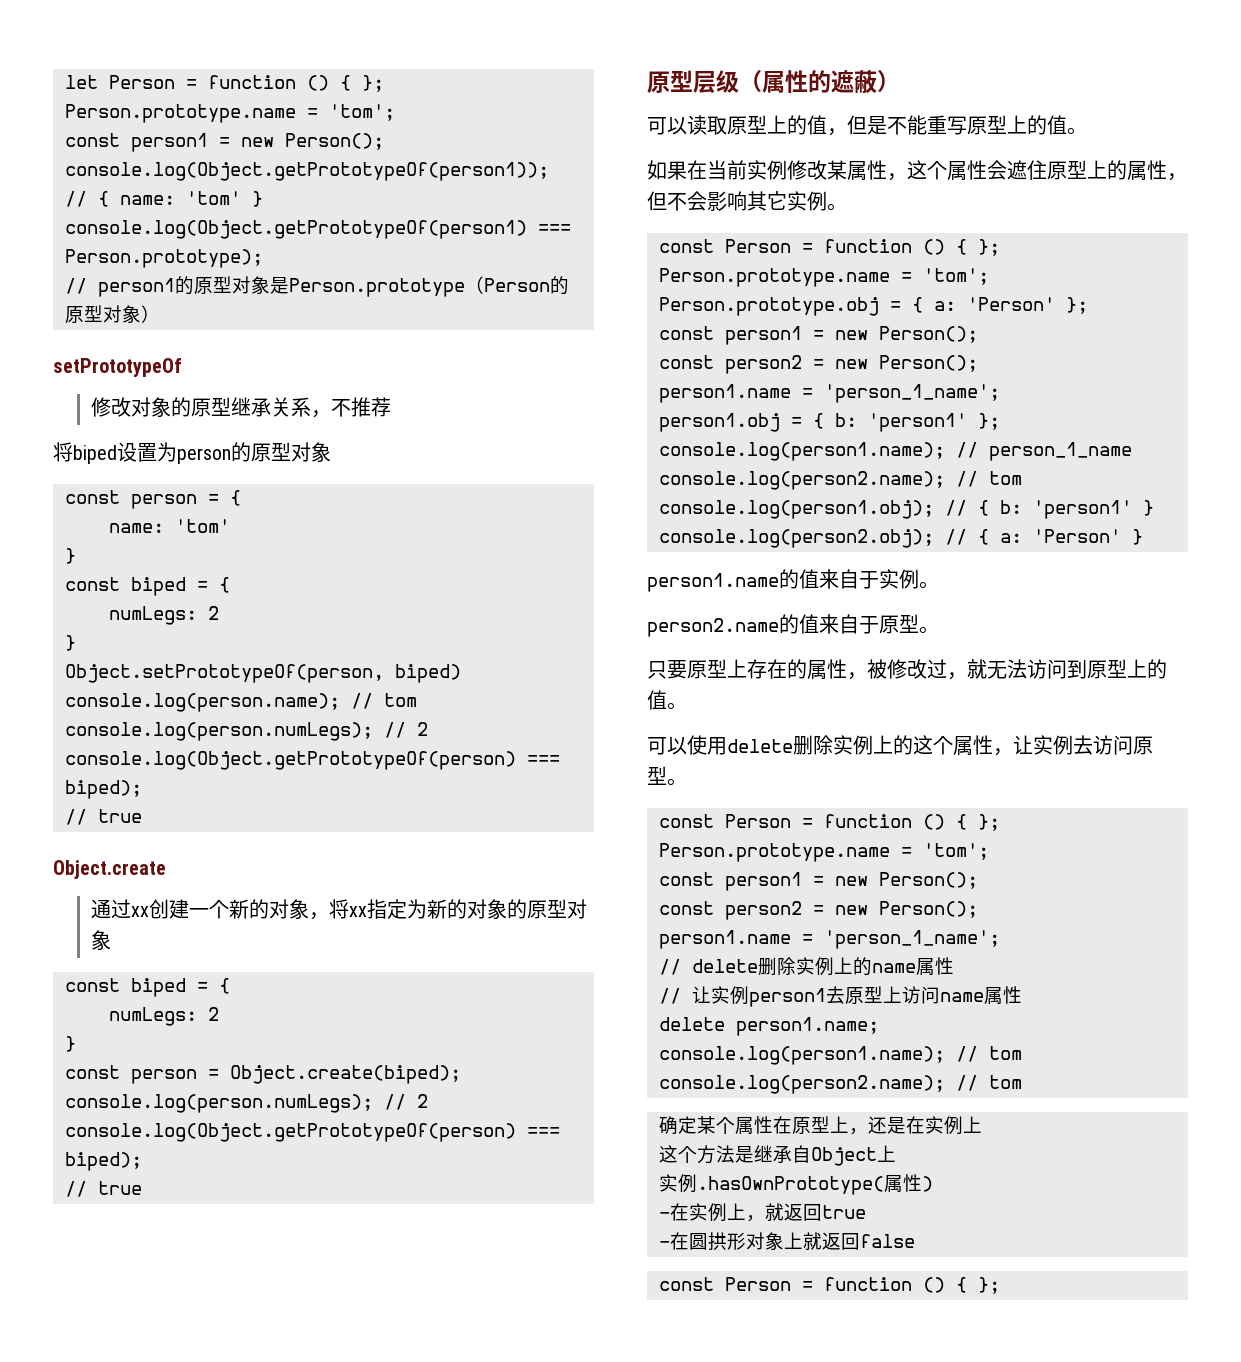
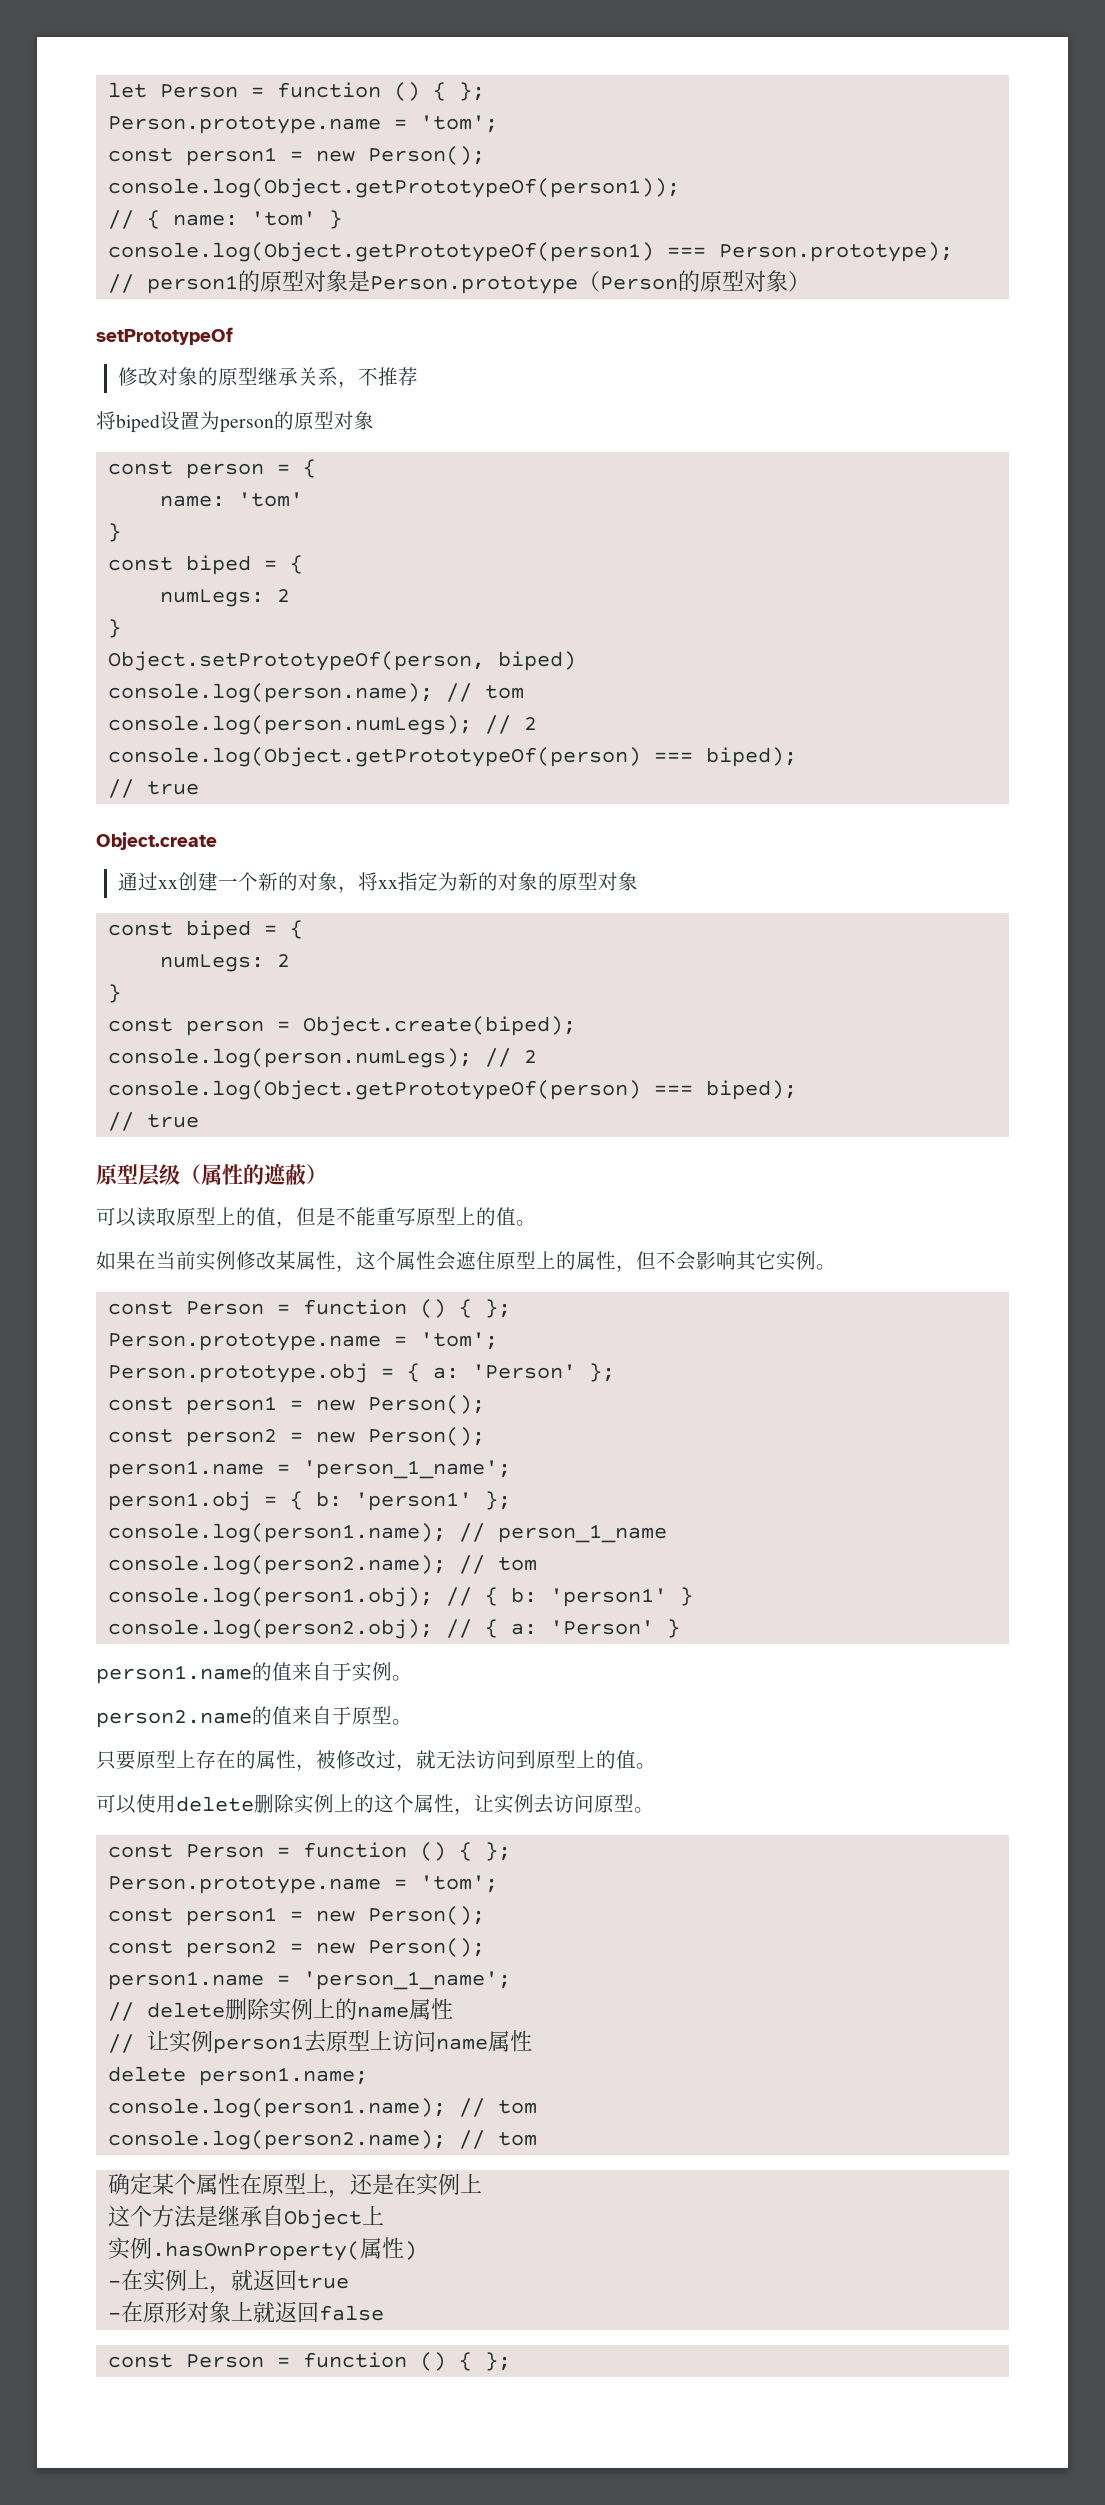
[697,1176,884,1195] .hasOwnPrototype( -> [151,2241,360,2261] .hasOwnProperty(
[689,1232,727,1251] 圆拱 -> [142,2301,165,2323] 原

